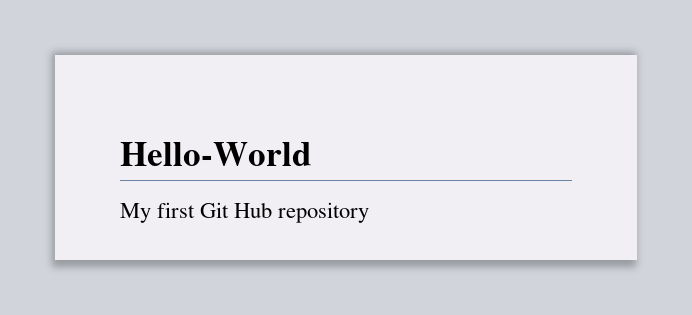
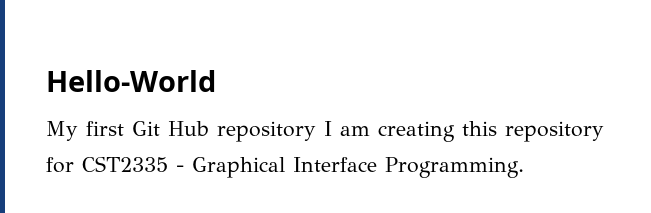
(370, 212) none -> [324,121,604,142] [46,156,524,178] I am creating this repository for CST2335 - Graphical Interface Programming.

